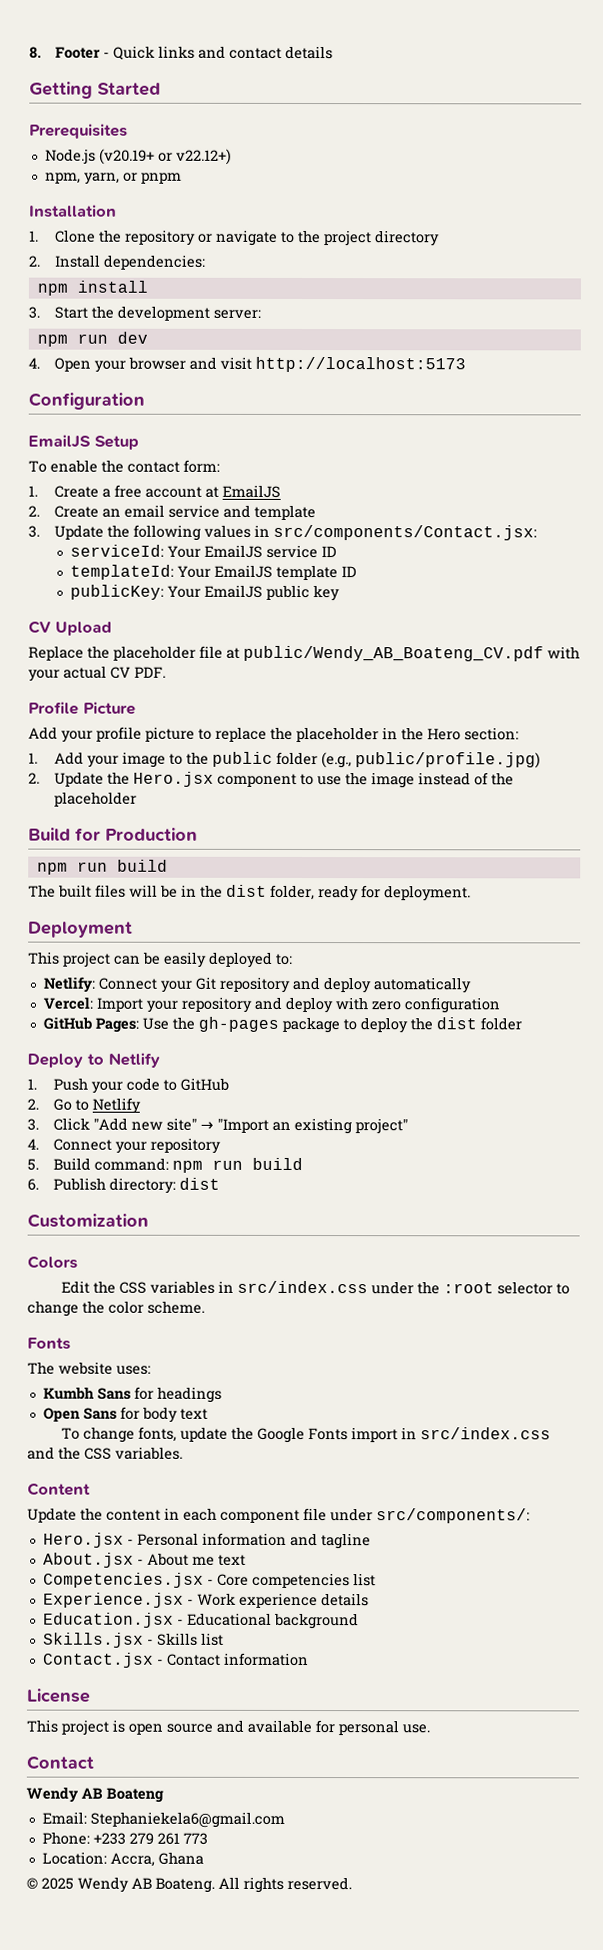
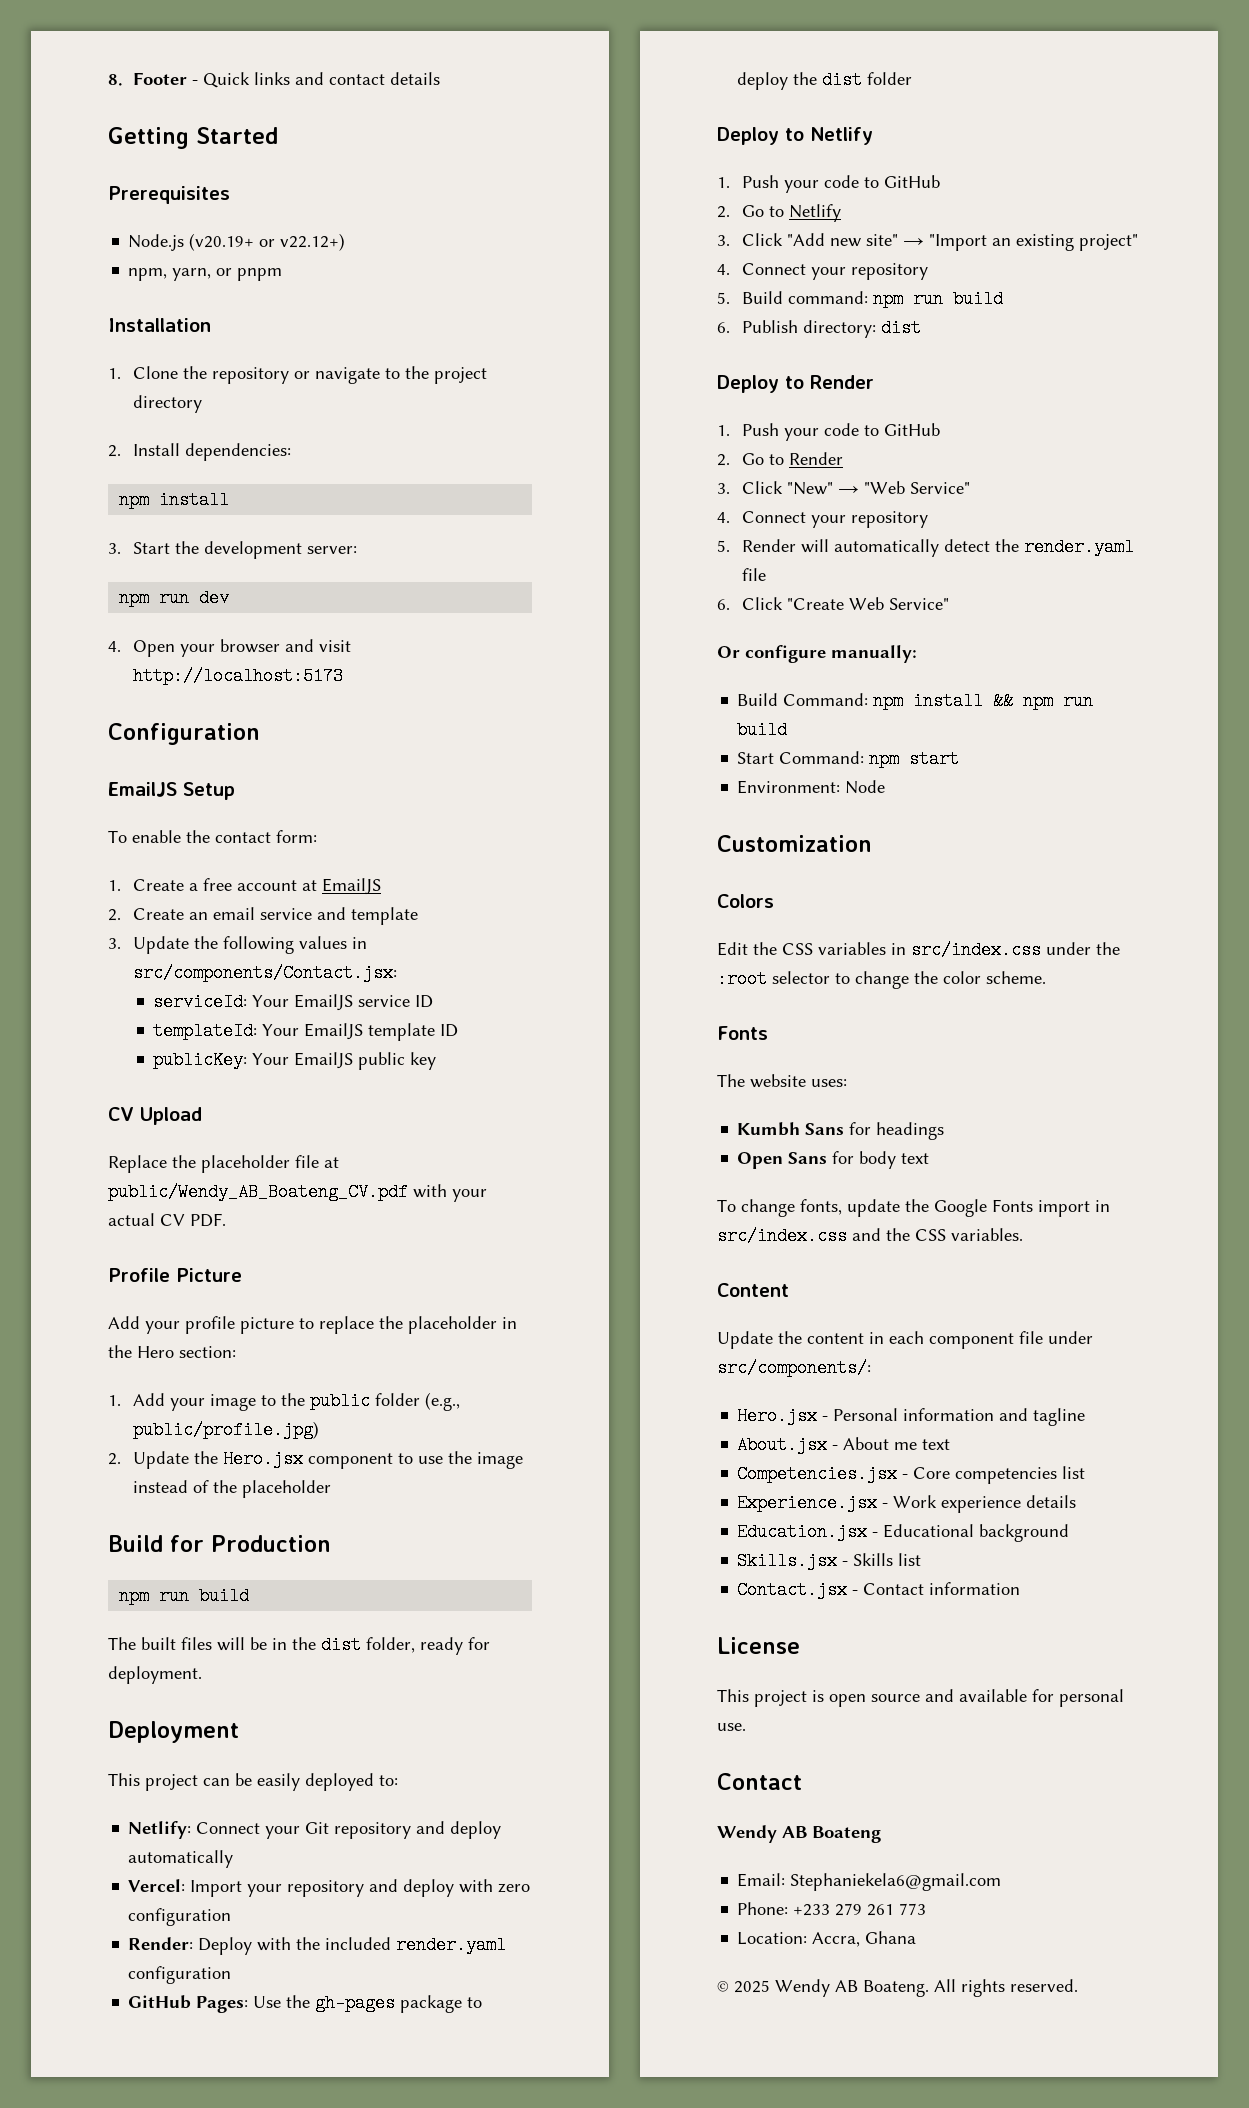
(500, 1005) none -> [128,1936,507,1955] [128,1966,232,1984] // Render: Deploy with the included render.yaml configuration
(221, 1183) none -> [717,375,874,393] [717,423,940,441] [717,452,843,466] [717,481,970,495] [717,511,928,528] [717,538,1134,557] [741,568,766,581] [717,597,949,610] [717,645,917,663] [737,692,1094,710] [737,721,788,739] [737,750,960,768] [737,780,886,794] // Deploy to Render // 1. Push your code to GitHub // 2. Go to Render // 3. Click "New" → "Web Service" // 4. Connect your repository // 5. Render will automatically detect the render.yaml file // 6. Click "Create Web Service" // Or configure manually: // Build Command: npm install && npm run build // Start Command: npm start // Environment: Node

